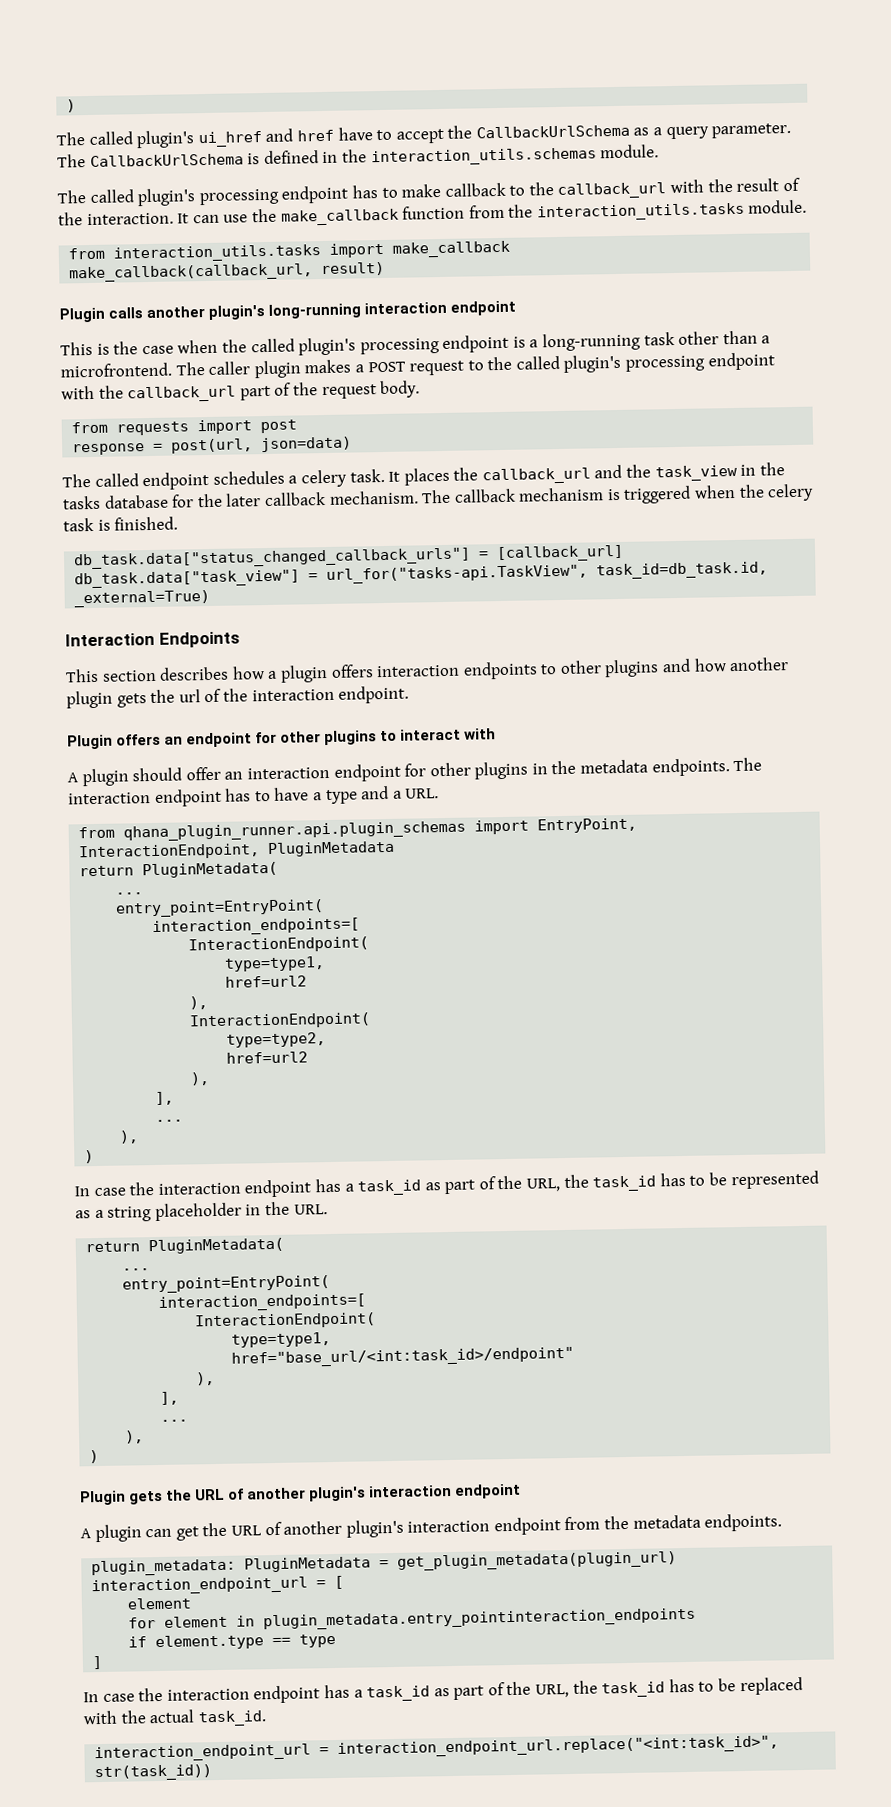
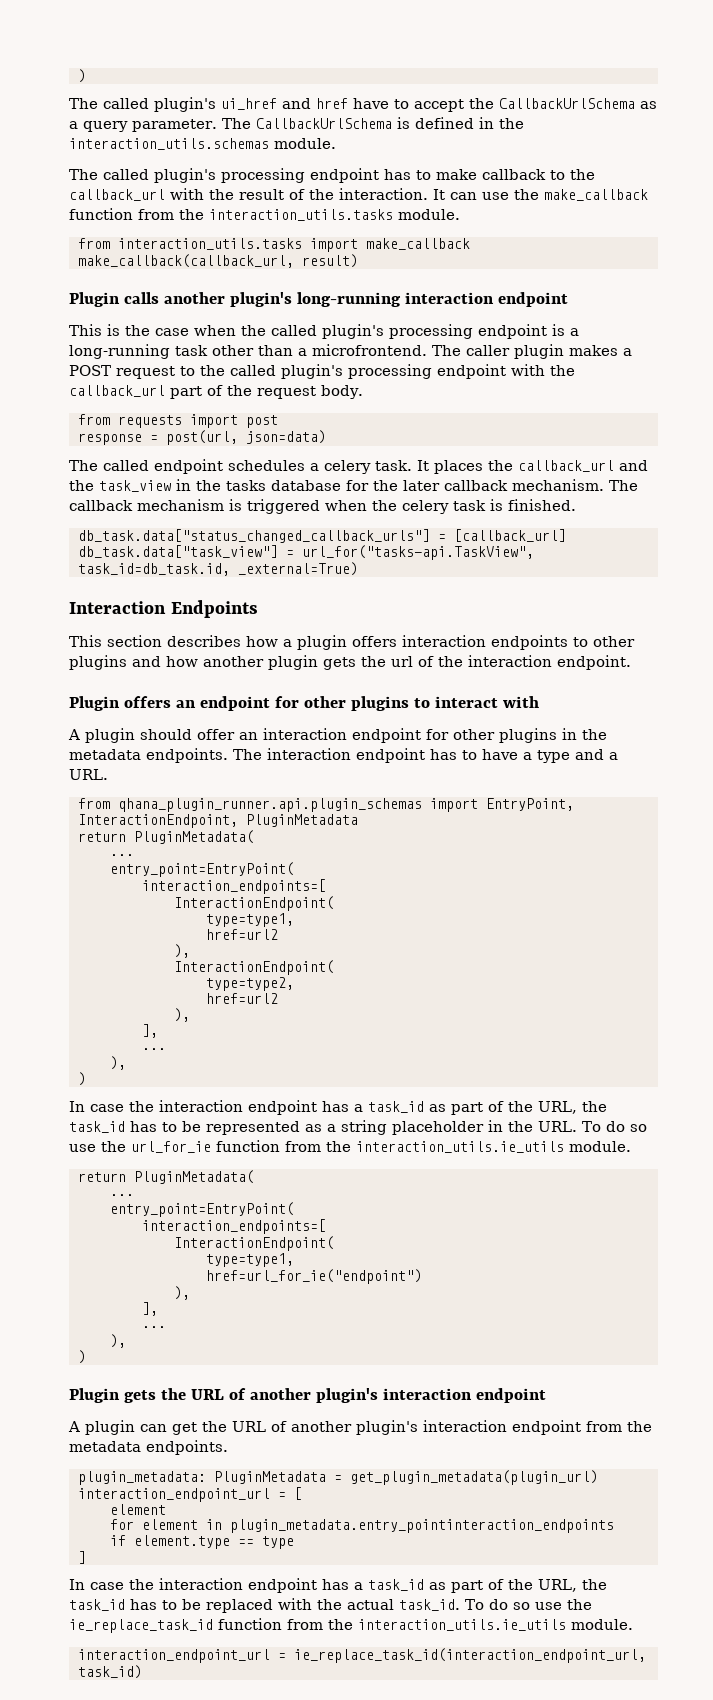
[85,1237,285,1255] [122,1268,151,1271] [122,1275,331,1294] [158,1293,367,1312] [195,1312,377,1330] [231,1332,332,1348] [231,1346,575,1368] // return PluginMetadata( // ... // entry_point=EntryPoint( // interaction_endpoints=[ // InteractionEndpoint( // type=type1, // href="base_url/<int:task_id>/endpoint" -> [582,1121,647,1132] [69,1140,631,1153] [77,1170,254,1184] [109,1194,134,1196] [109,1202,294,1217] [141,1219,326,1234] [173,1236,334,1251] [205,1253,294,1267] [205,1269,422,1284] To do so use the url_for_ie function from the interaction_utils.ie_utils module. // return PluginMetadata( // ... // entry_point=EntryPoint( // interaction_endpoints=[ // InteractionEndpoint( // type=type1, // href=url_for_ie("endpoint")
[94,1735,780,1763] [94,1764,213,1782] // interaction_endpoint_url = interaction_endpoint_url.replace("<int:task_id>", str(task_id)) -> [465,1599,592,1610] [69,1618,633,1633] [77,1648,646,1663] [77,1665,142,1679] To do so use the ie_replace_task_id function from the interaction_utils.ie_utils module. // interaction_endpoint_url = ie_replace_task_id(interaction_endpoint_url, task_id)

